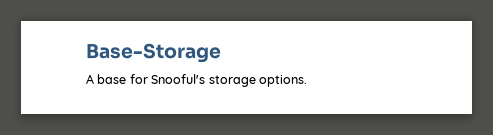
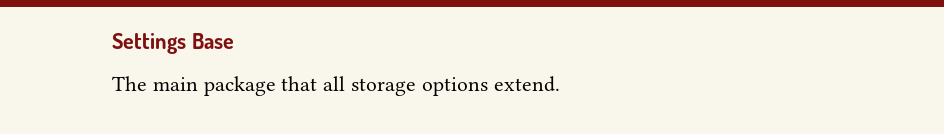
[86,43,221,63] [86,74,307,87] Base-Storage // A base for Snooful's storage options. -> [112,33,234,54] [112,76,560,96] Settings Base // The main package that all storage options extend.

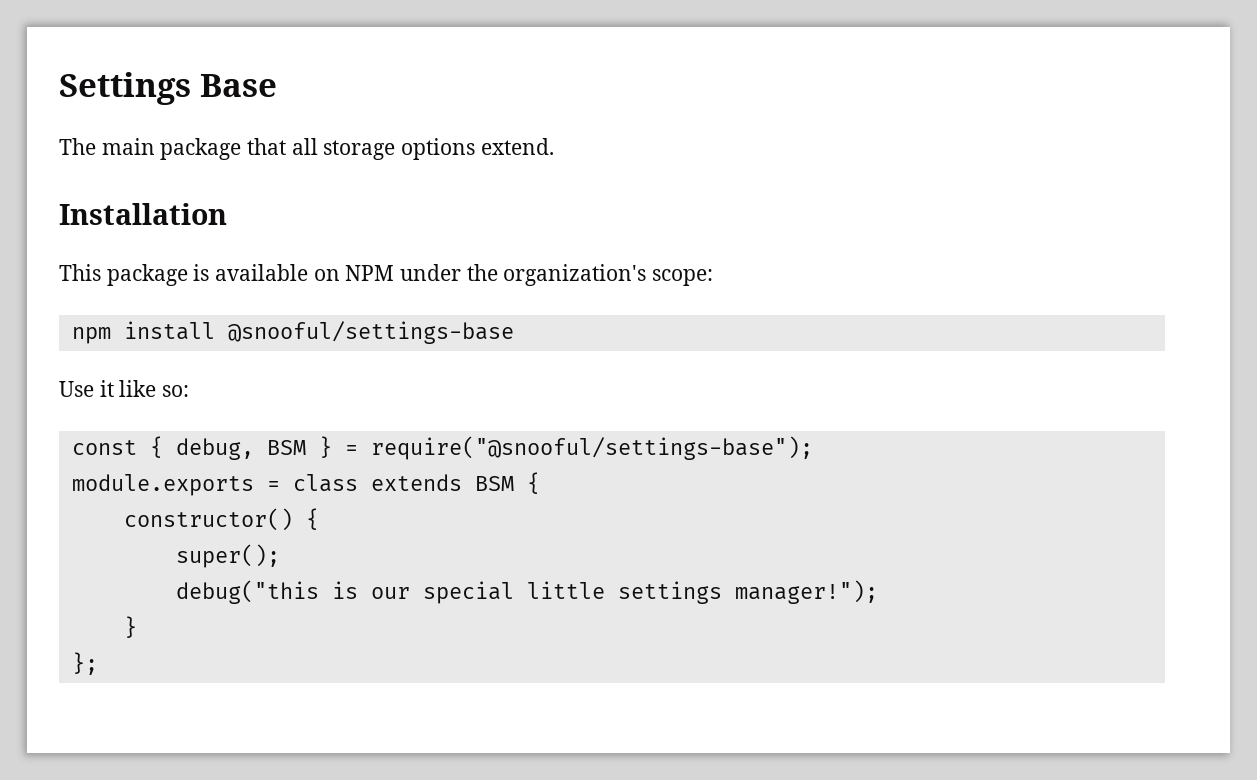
(560, 84) none -> [59,203,227,225] [59,264,714,286] [71,321,514,344] [59,380,190,397] [71,436,813,460] [71,472,540,496] [123,508,319,531] [175,544,280,568] [175,580,878,604] [123,616,137,638] [71,652,98,675] // Installation // This package is available on NPM under the organization's scope: // npm install @snooful/settings-base // Use it like so: // const { debug, BSM } = require("@snooful/settings-base"); // module.exports = class extends BSM { // constructor() { // super(); // debug("this is our special little settings manager!"); // } // };

